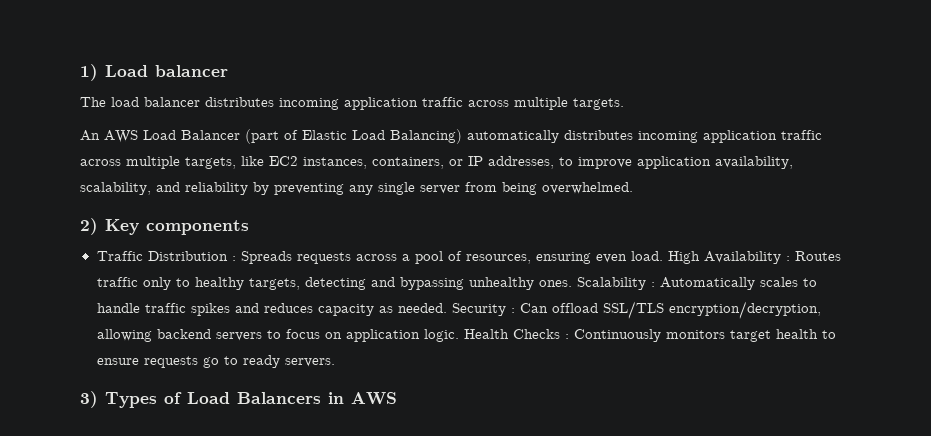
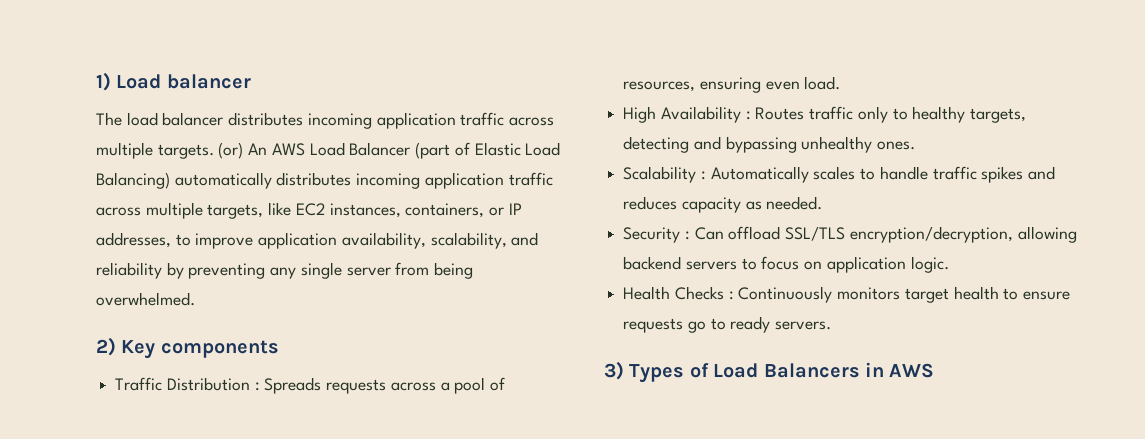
(624, 104) // -> [218,142,244,159] (or)
(663, 256) none -> (841, 83) //
(572, 283) none -> (916, 145) //
(447, 308) none -> (823, 203) //
(459, 335) none -> (949, 264) //

